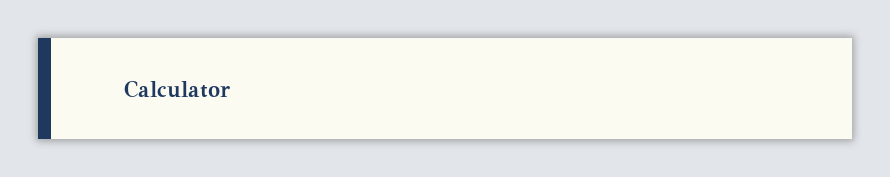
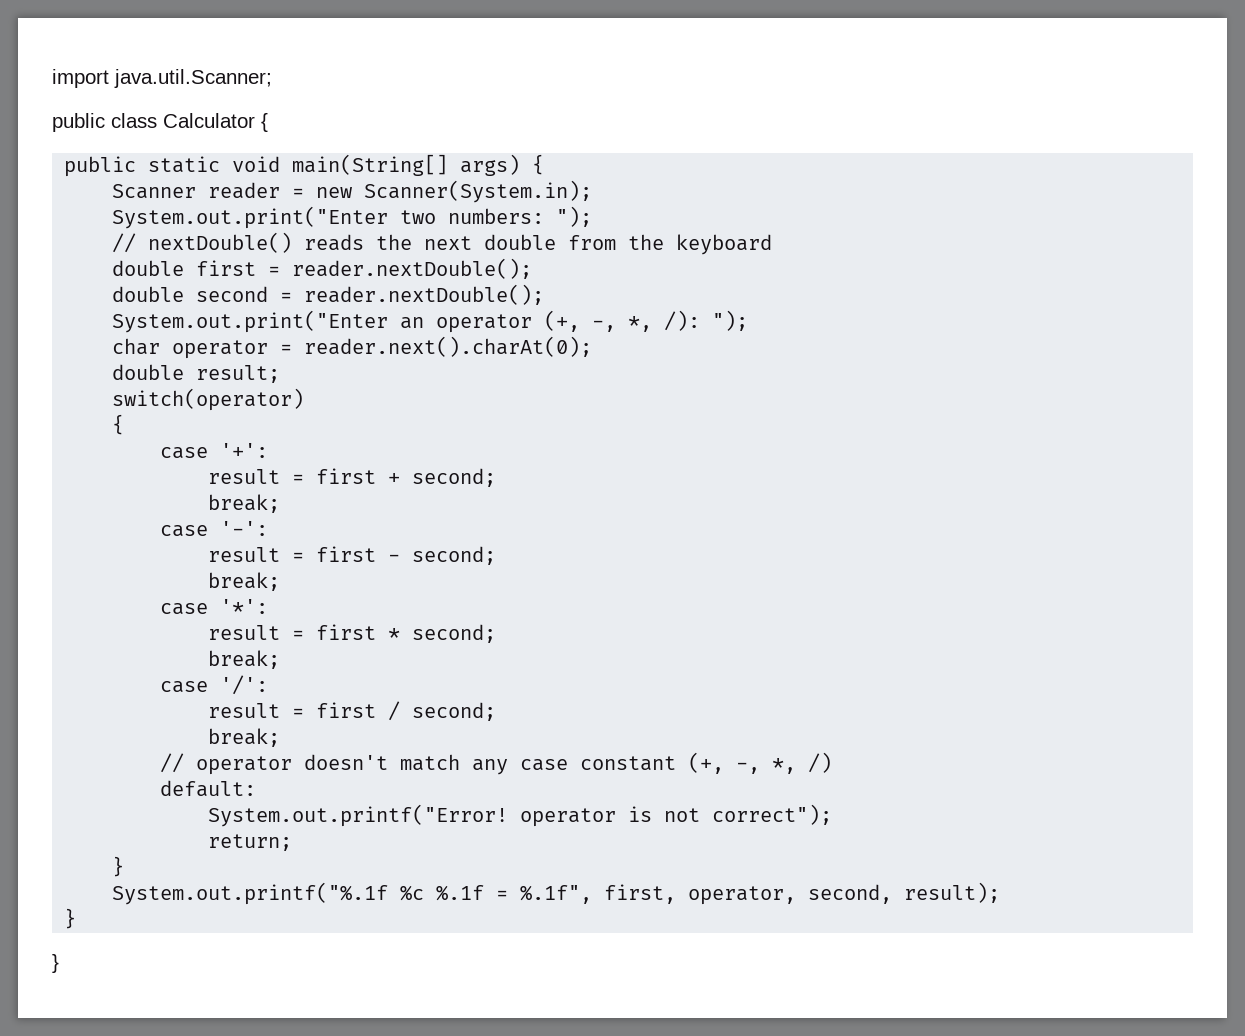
[124,80,230,98] Calculator -> [52,69,272,88] [52,113,268,132] [64,154,545,177] [112,180,593,203] [112,206,593,229] [112,232,773,255] [112,258,533,279] [112,284,545,305] [112,310,749,333] [112,336,593,359] [112,364,281,383] [112,388,305,411] [112,414,125,435] [160,443,269,459] [208,468,497,487] [208,494,281,513] [160,521,269,537] [208,546,497,565] [208,572,281,591] [160,599,269,615] [208,624,497,643] [208,650,281,669] [160,675,269,695] [208,701,497,721] [208,728,281,747] [160,752,833,775] [160,780,257,797] [208,804,833,827] [208,834,293,851] [112,856,125,877] [112,882,1001,905] [64,908,77,929] [52,954,59,973] import java.util.Scanner; // public class Calculator { // public static void main(String[] args) { // Scanner reader = new Scanner(System.in); // System.out.print("Enter two numbers: "); // // nextDouble() reads the next double from the keyboard // double first = reader.nextDouble(); // double second = reader.nextDouble(); // System.out.print("Enter an operator (+, -, *, /): "); // char operator = reader.next().charAt(0); // double result; // switch(operator) // { // case '+': // result = first + second; // break; // case '-': // result = first - second; // break; // case '*': // result = first * second; // break; // case '/': // result = first / second; // break; // // operator doesn't match any case constant (+, -, *, /) // default: // System.out.printf("Error! operator is not correct"); // return; // } // System.out.printf("%.1f %c %.1f = %.1f", first, operator, second, result); // } // }

